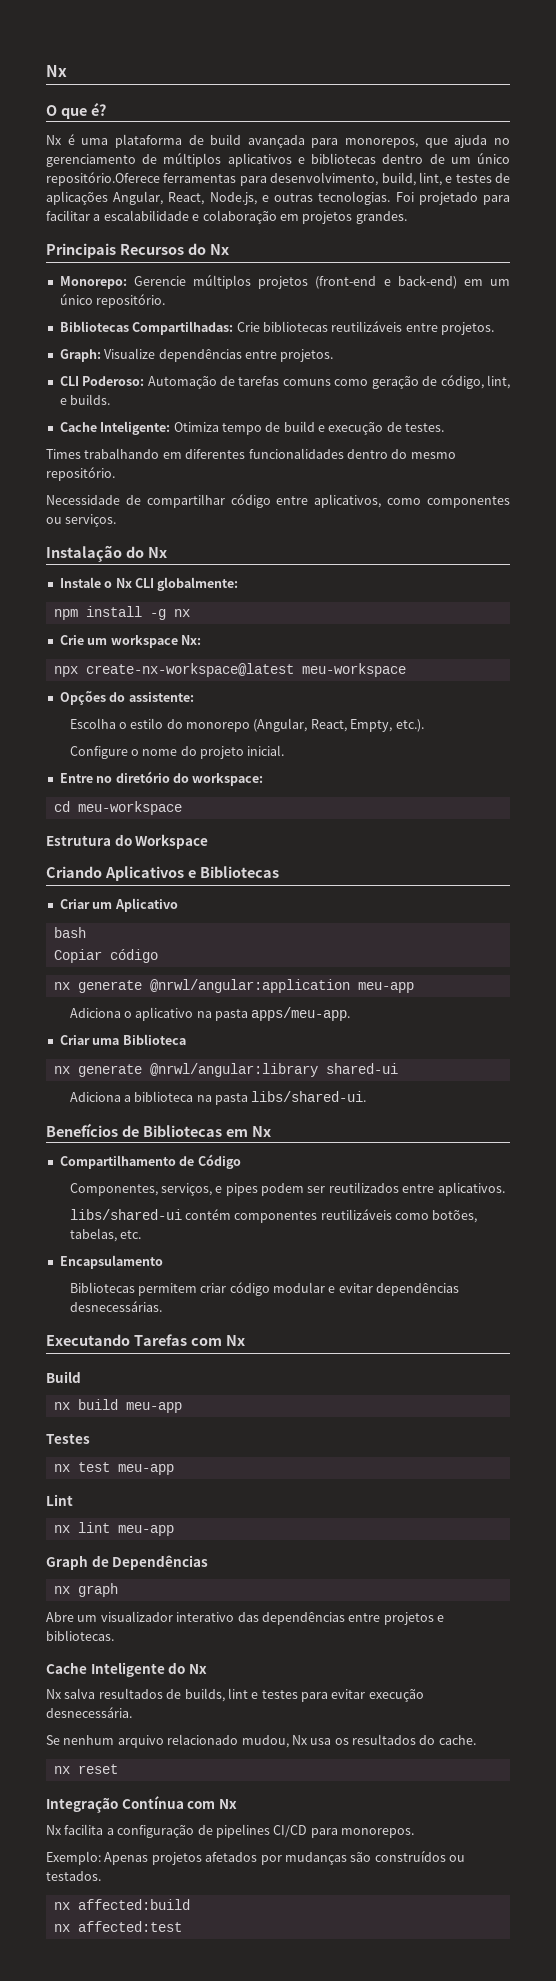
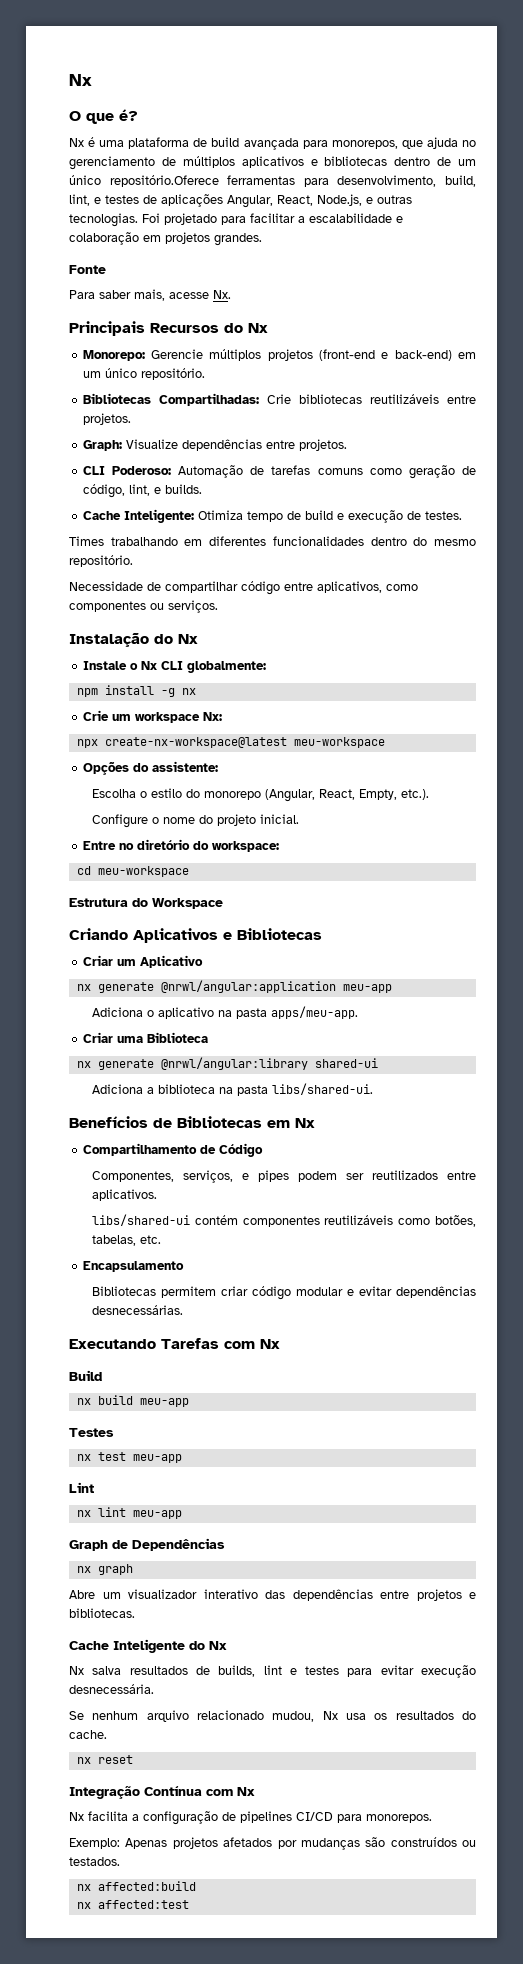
(407, 217) none -> [69,265,106,274] [69,289,231,301] // Fonte // Para saber mais, acesse Nx.
[53,927,86,938] [53,949,158,963] // bash // Copiar código -> (203, 961) none

